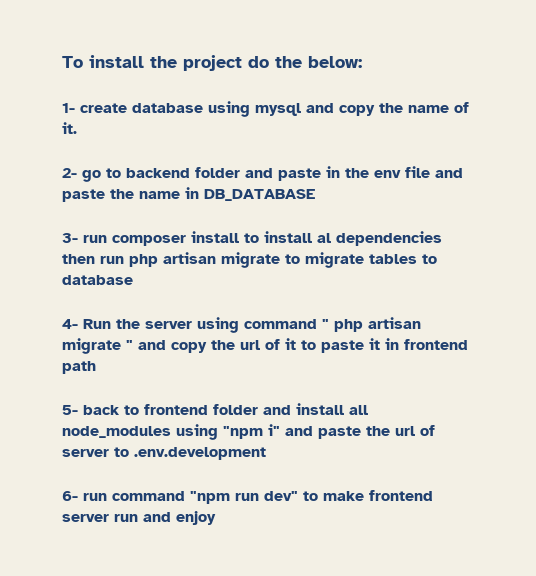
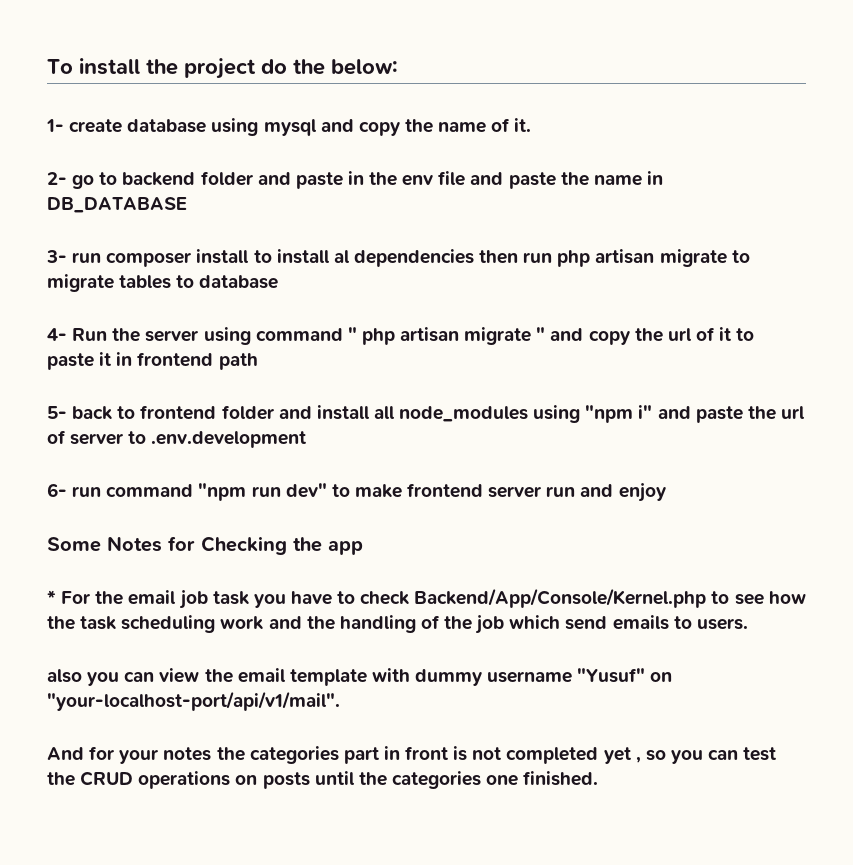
(216, 518) none -> [47,536,363,555] [47,588,806,609] [47,615,748,634] [47,668,673,686] [47,691,340,711] [47,746,777,764] [47,771,599,789] // Some Notes for Checking the app // * For the email job task you have to check Backend/App/Console/Kernel.php to see how the task scheduling work and the handling of the job which send emails to users. // also you can view the email template with dummy username "Yusuf" on "your-localhost-port/api/v1/mail". // And for your notes the categories part in front is not completed yet , so you can test the CRUD operations on posts until the categories one finished.

